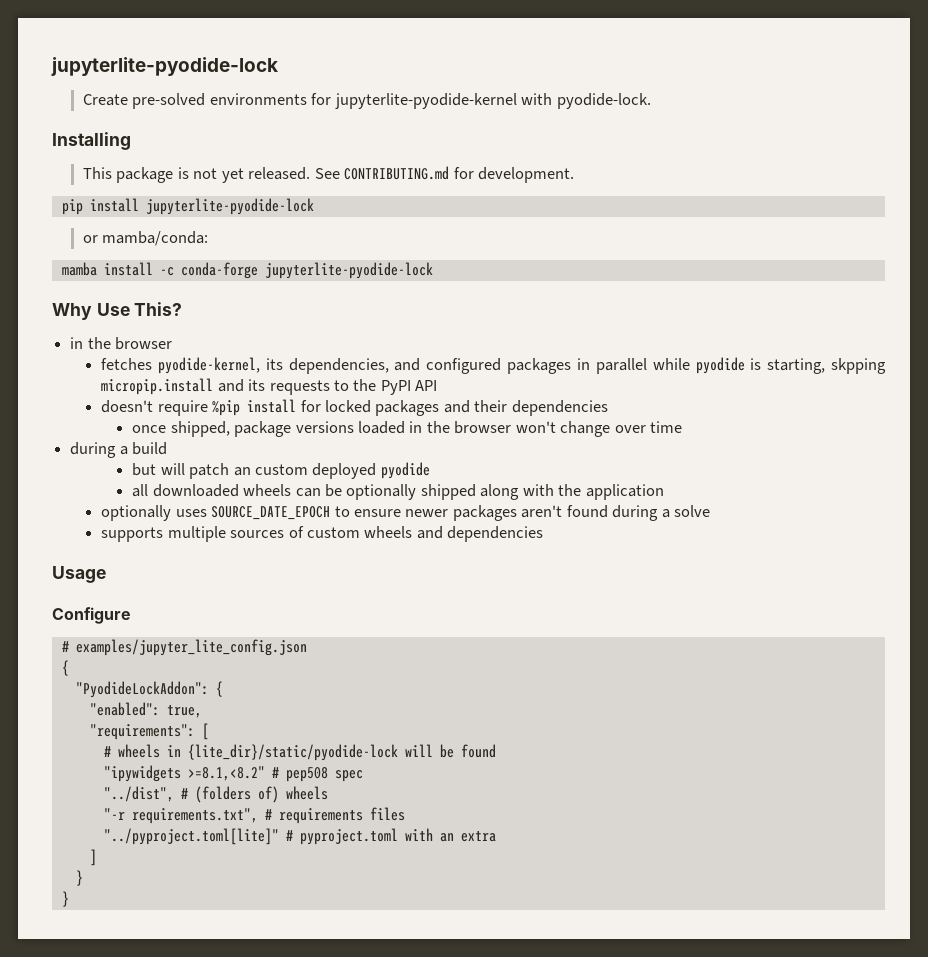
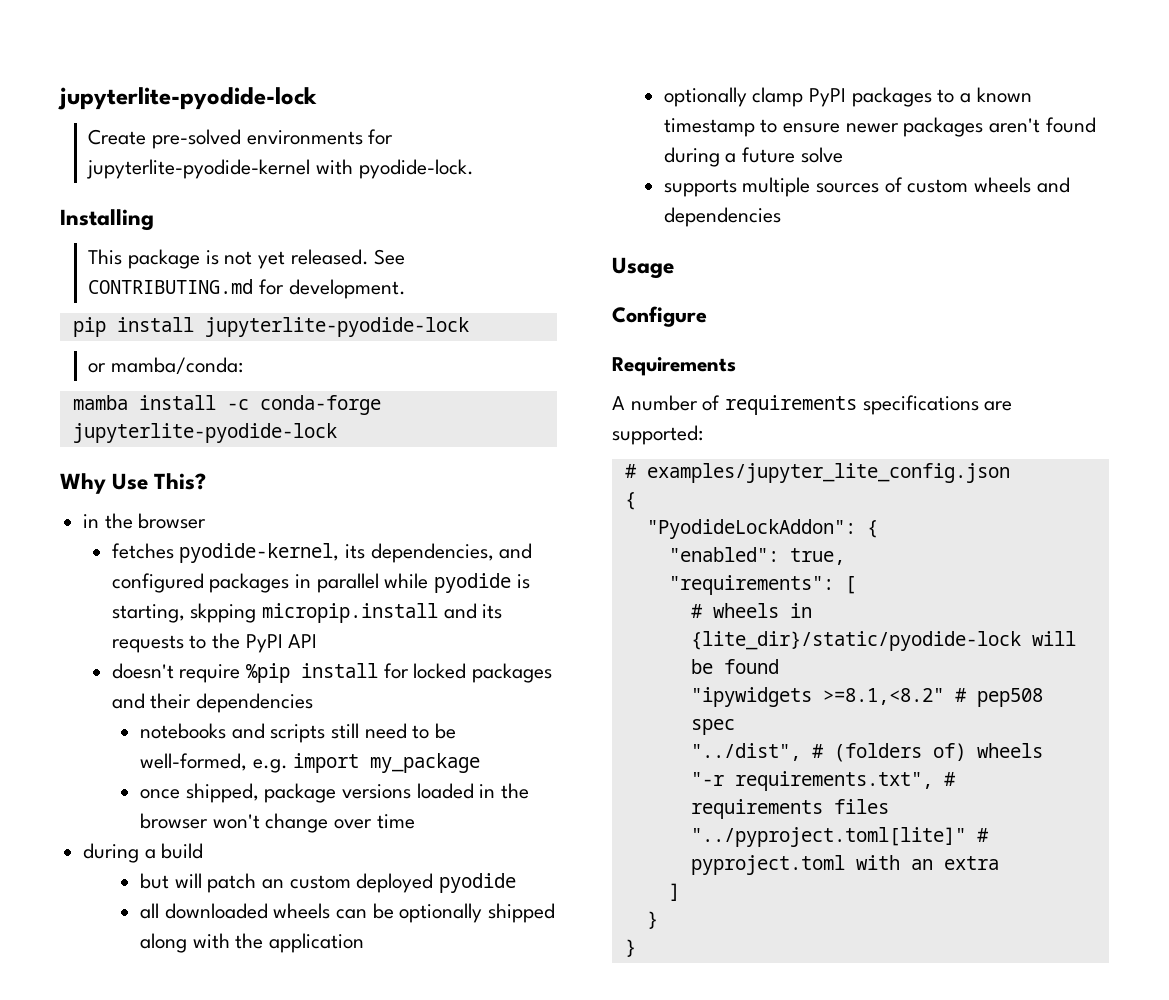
(608, 408) none -> [140,723,457,743] [140,753,481,773] // notebooks and scripts still need to be well-formed, e.g. import my_package
[175,506,331,520] uses SOURCE_DATE_EPOCH -> [752,87,1032,107] [663,118,755,137] clamp PyPI packages to a known timestamp
(670, 513) none -> [741,147,795,163] future
(131, 615) none -> [612,357,736,376] [612,395,1013,415] [612,425,703,445] // Requirements // A number of requirements specifications are supported:

